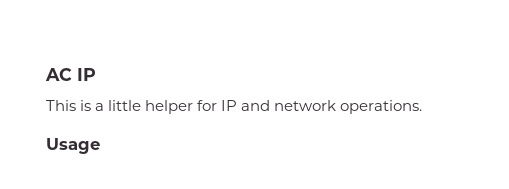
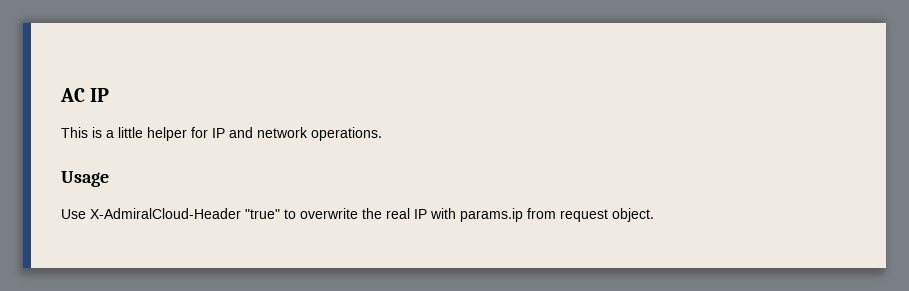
(100, 146) none -> [61,208,654,222] // Use X-AdmiralCloud-Header "true" to overwrite the real IP with params.ip from request object.

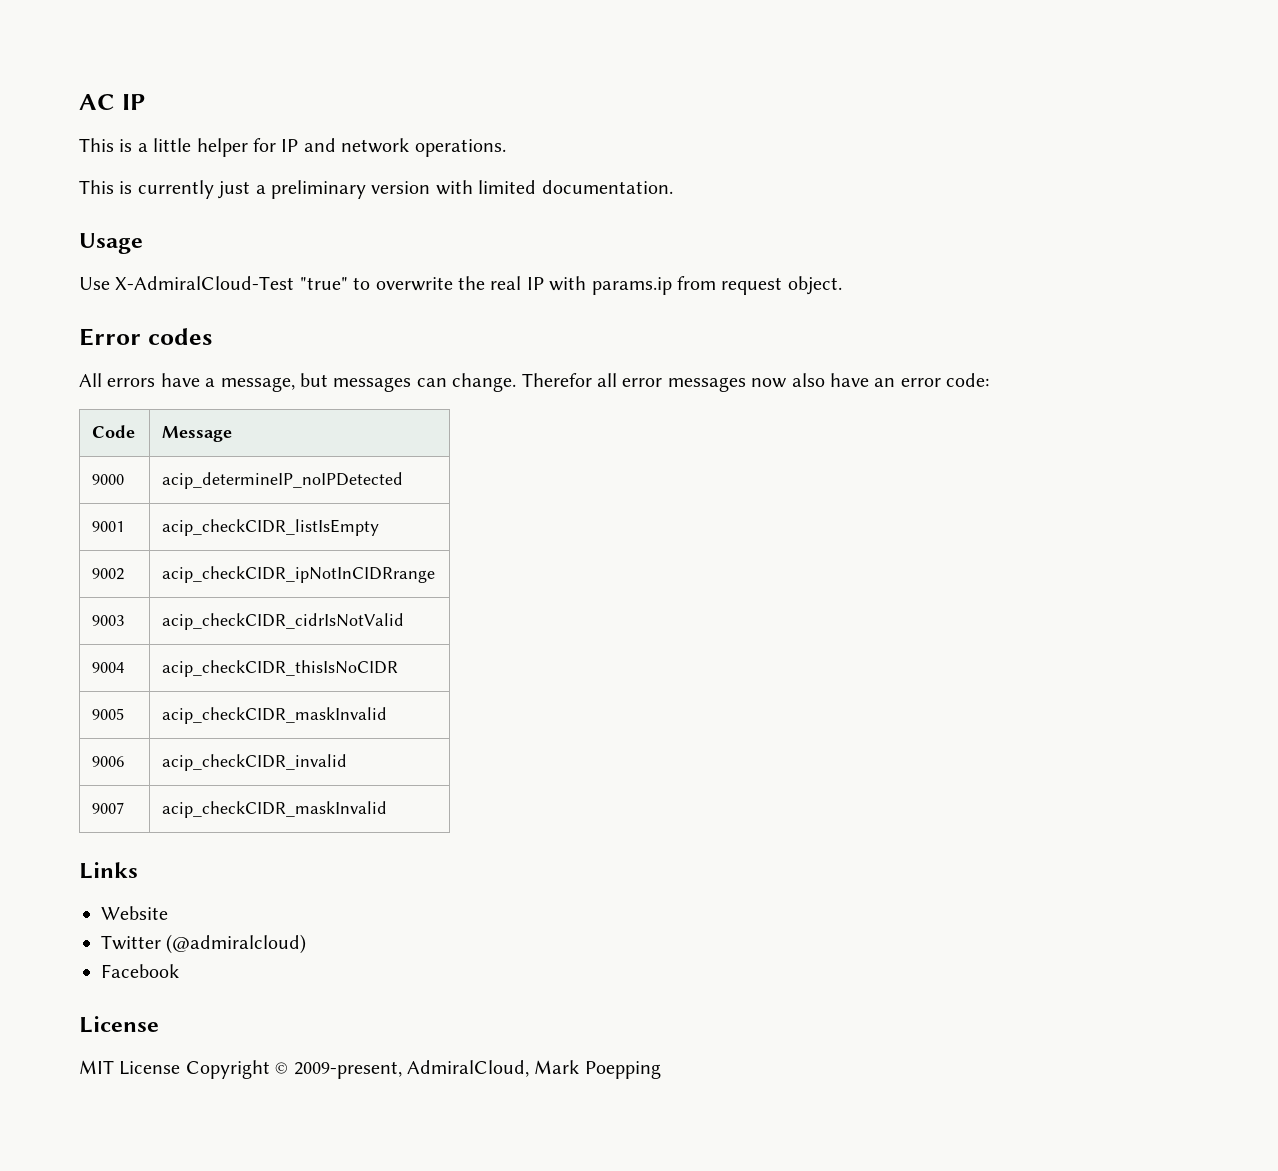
(382, 134) none -> [79,180,673,199] // This is currently just a preliminary version with limited documentation.
[90,208,241,219] X-AdmiralCloud-Header -> [115,276,295,290] X-AdmiralCloud-Test
(654, 215) none -> [79,328,212,346] [79,373,990,392] [92,425,136,438] [162,426,233,442] [92,474,125,485] [162,472,404,489] [92,521,125,532] [162,519,380,536] [92,568,125,580] [162,566,436,583] [92,615,125,626] [162,613,405,630] [92,662,125,673] [162,660,399,677] [92,708,125,720] [162,707,388,724] [92,756,125,767] [162,754,348,771] [92,802,125,814] [162,801,388,818] [79,862,138,879] [101,906,168,920] [101,934,307,954] [101,964,179,978] [79,1016,159,1033] [79,1060,661,1079] // Error codes // All errors have a message, but messages can change. Therefor all error messages now also have an error code: // Code | Message // 9000 | acip_determineIP_noIPDetected // 9001 | acip_checkCIDR_listIsEmpty // 9002 | acip_checkCIDR_ipNotInCIDRrange // 9003 | acip_checkCIDR_cidrIsNotValid // 9004 | acip_checkCIDR_thisIsNoCIDR // 9005 | acip_checkCIDR_maskInvalid // 9006 | acip_checkCIDR_invalid // 9007 | acip_checkCIDR_maskInvalid // Links // Website // Twitter (@admiralcloud) // Facebook // License // MIT License Copyright © 2009-present, AdmiralCloud, Mark Poepping

